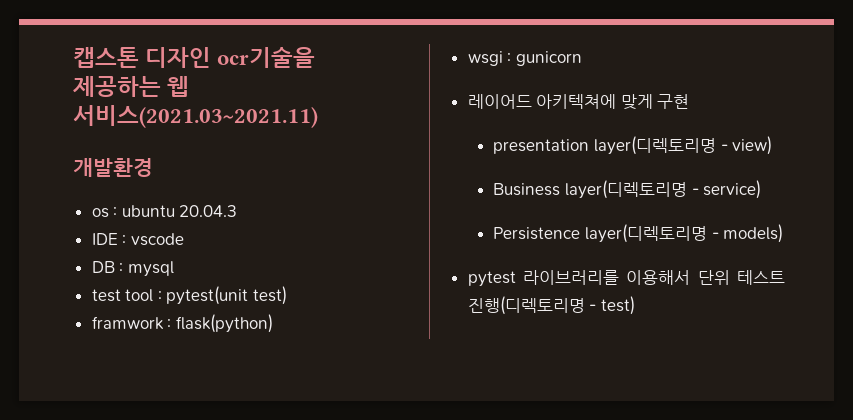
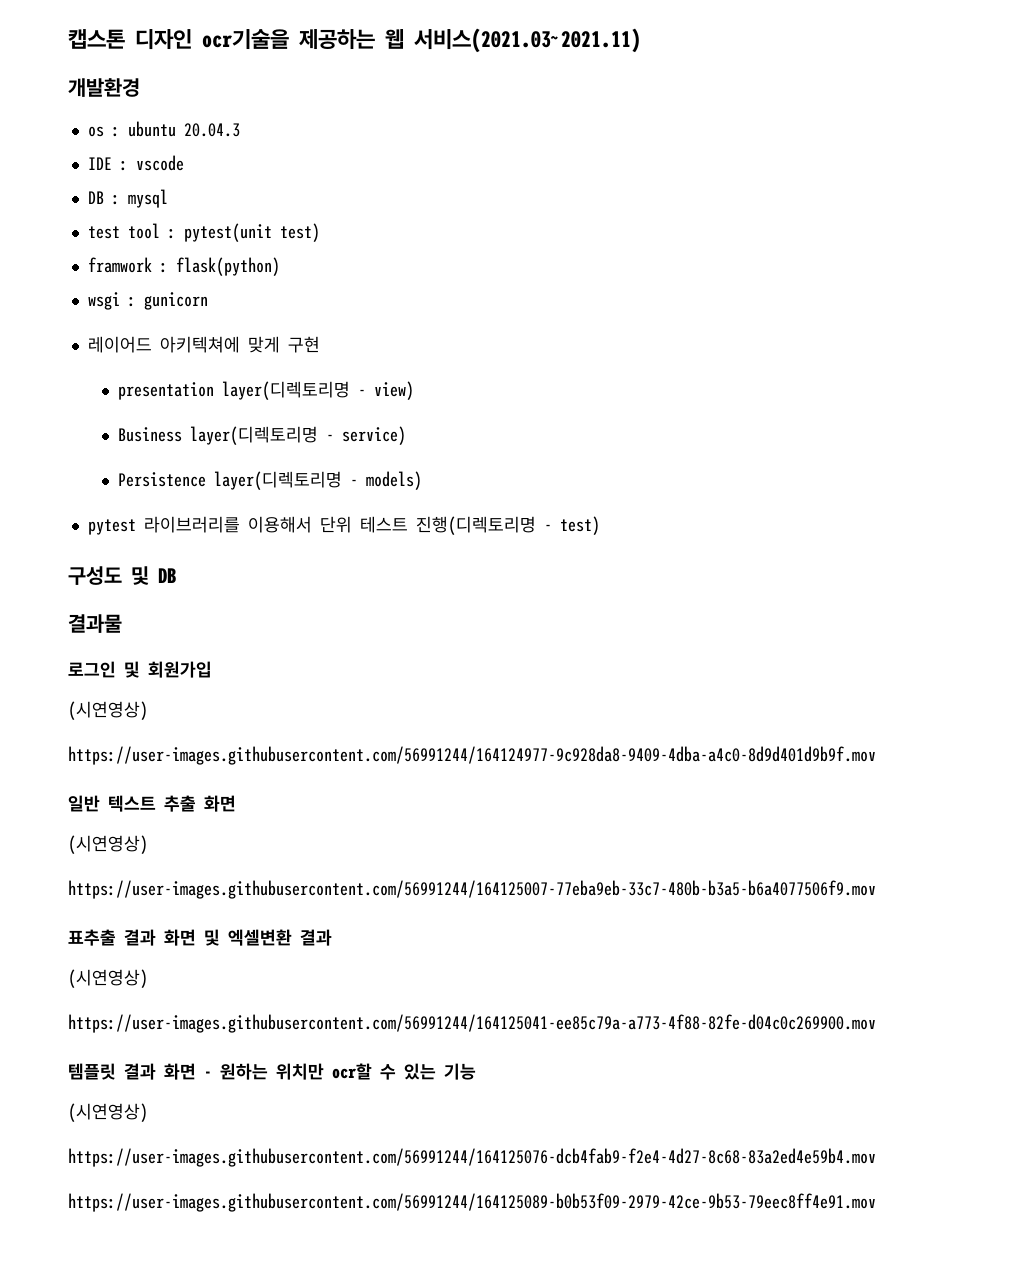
(635, 305) none -> [68,566,176,585] [68,614,122,633] [68,661,212,678] [68,701,148,720] [68,746,876,765] [68,795,236,812] [68,835,148,854] [68,880,876,899] [68,929,332,946] [68,969,148,988] [68,1014,876,1033] [68,1063,476,1080] [68,1103,148,1122] [68,1148,876,1167] [68,1193,876,1212] // 구성도 및 DB // 결과물 // 로그인 및 회원가입 // (시연영상) // https://user-images.githubusercontent.com/56991244/164124977-9c928da8-9409-4dba-a4c0-8d9d401d9b9f.mov // 일반 텍스트 추출 화면 // (시연영상) // https://user-images.githubusercontent.com/56991244/164125007-77eba9eb-33c7-480b-b3a5-b6a4077506f9.mov // 표추출 결과 화면 및 엑셀변환 결과 // (시연영상) // https://user-images.githubusercontent.com/56991244/164125041-ee85c79a-a773-4f88-82fe-d04c0c269900.mov // 템플릿 결과 화면 - 원하는 위치만 ocr할 수 있는 기능 // (시연영상) // https://user-images.githubusercontent.com/56991244/164125076-dcb4fab9-f2e4-4d27-8c68-83a2ed4e59b4.mov // https://user-images.githubusercontent.com/56991244/164125089-b0b53f09-2979-42ce-9b53-79eec8ff4e91.mov

